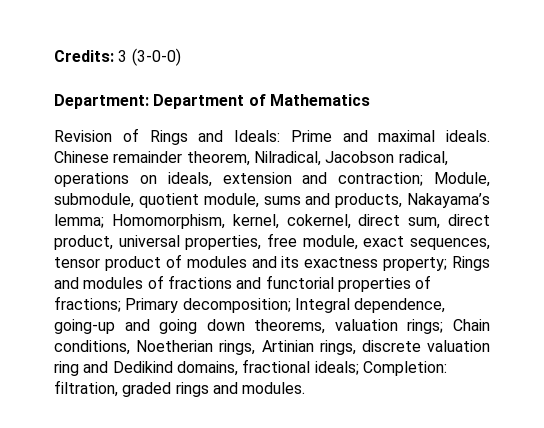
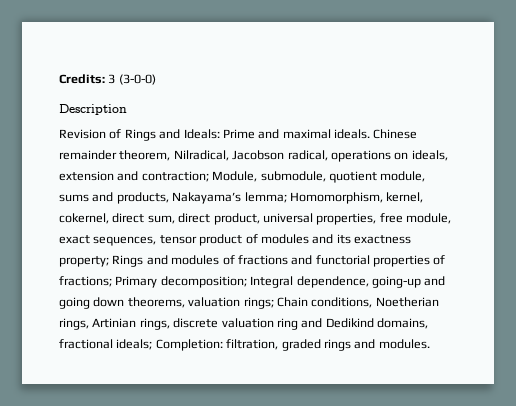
[54,94,370,109] Department: Department of Mathematics -> [59,104,127,115] Description

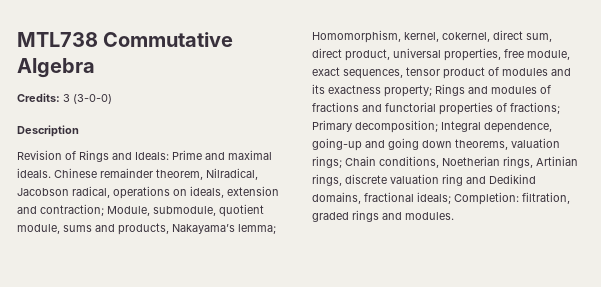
(59, 79) none -> [17,32,234,47] [17,58,95,78] MTL738 Commutative Algebra //

